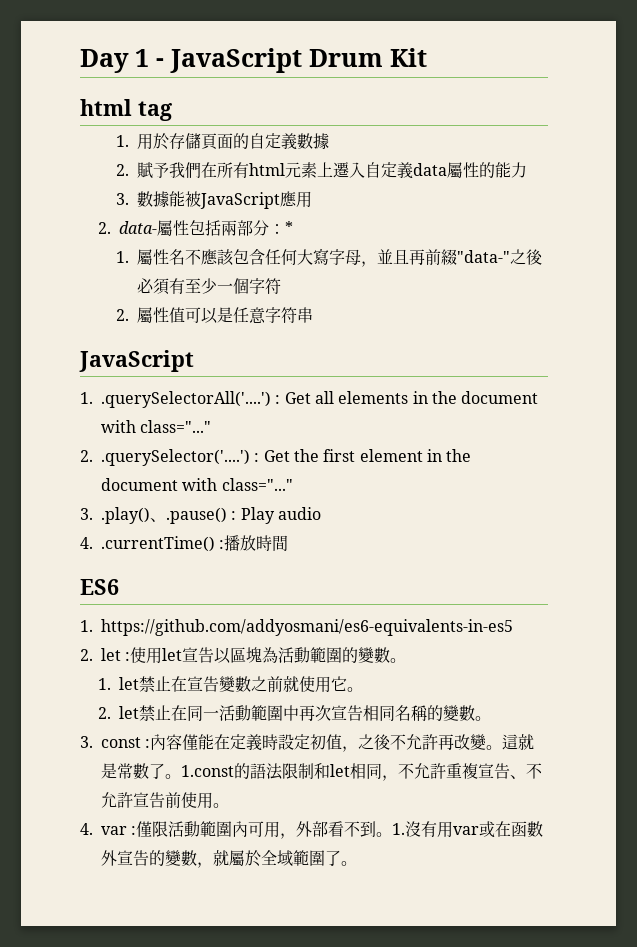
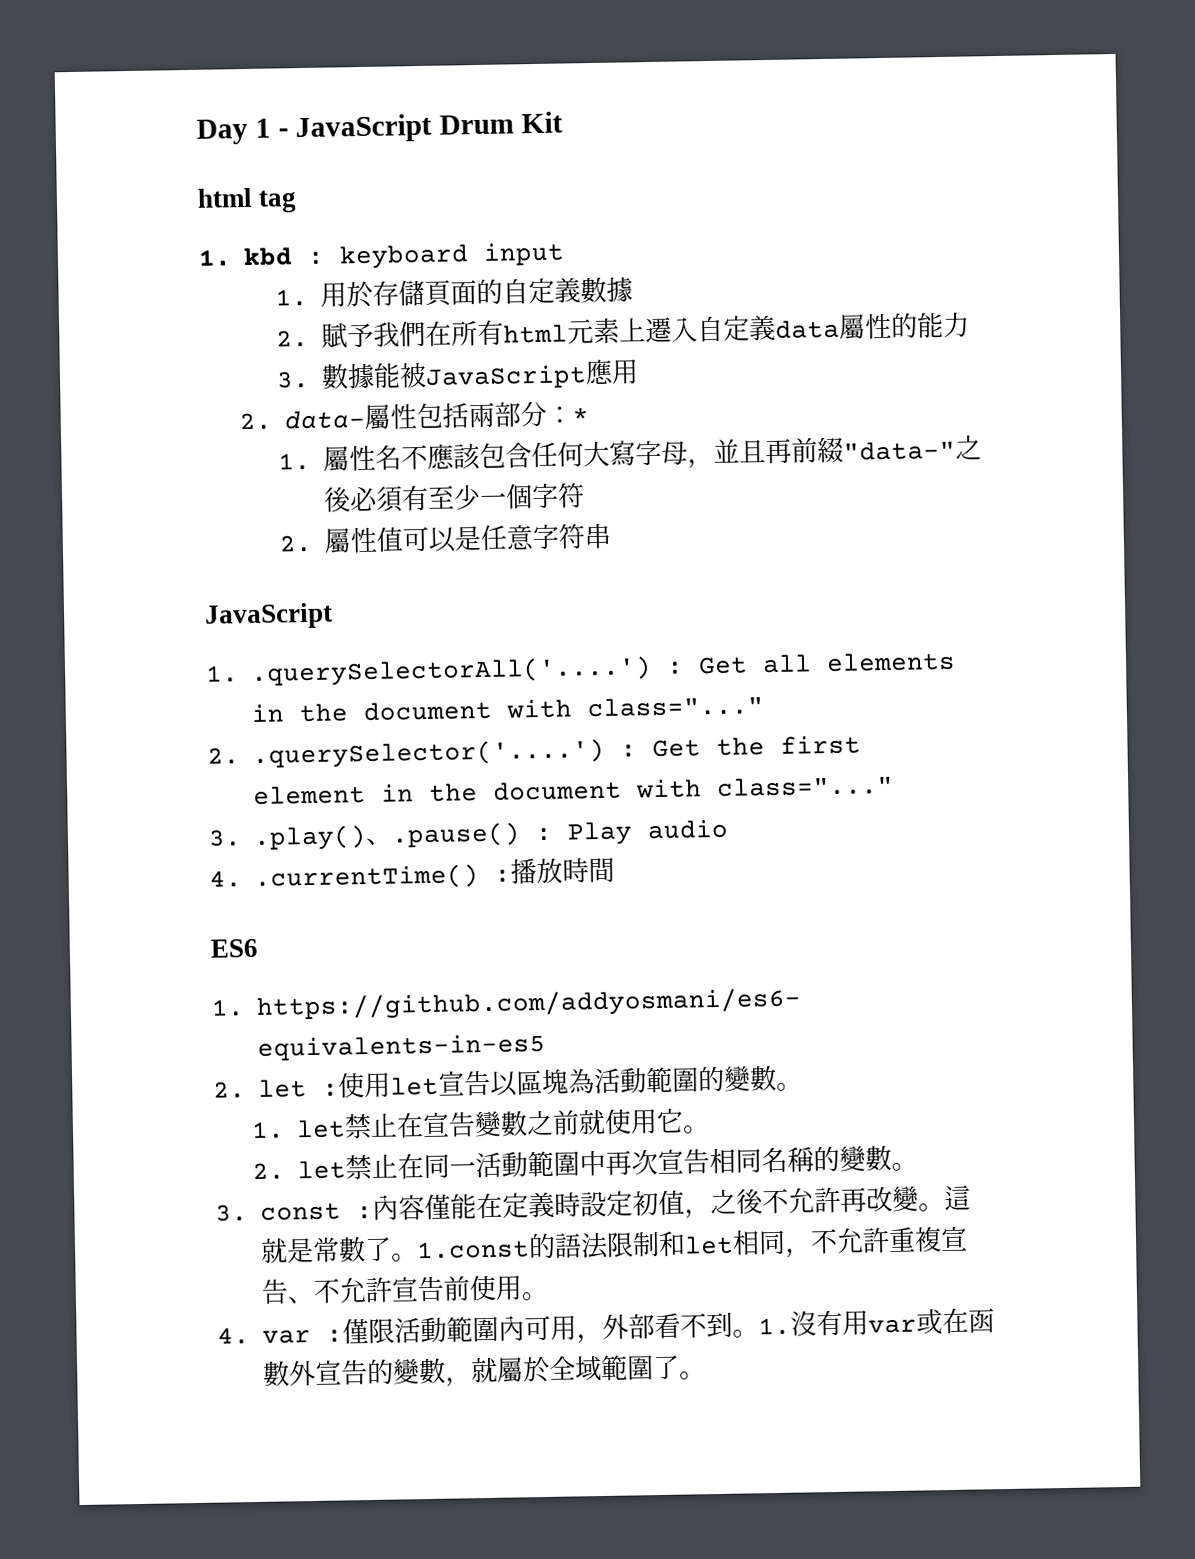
(172, 111) none -> [198,241,565,270] // 1. kbd : keyboard input

